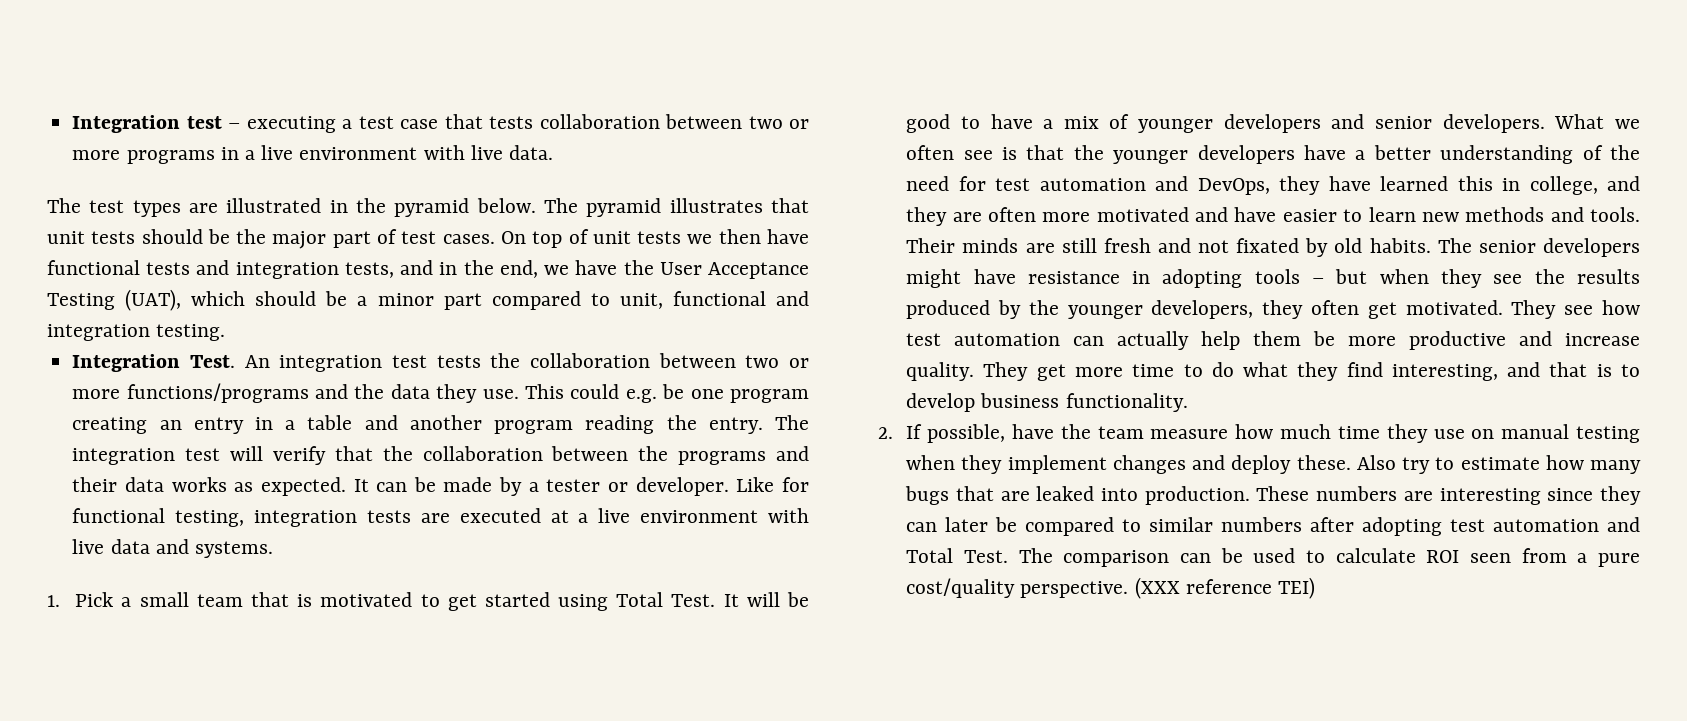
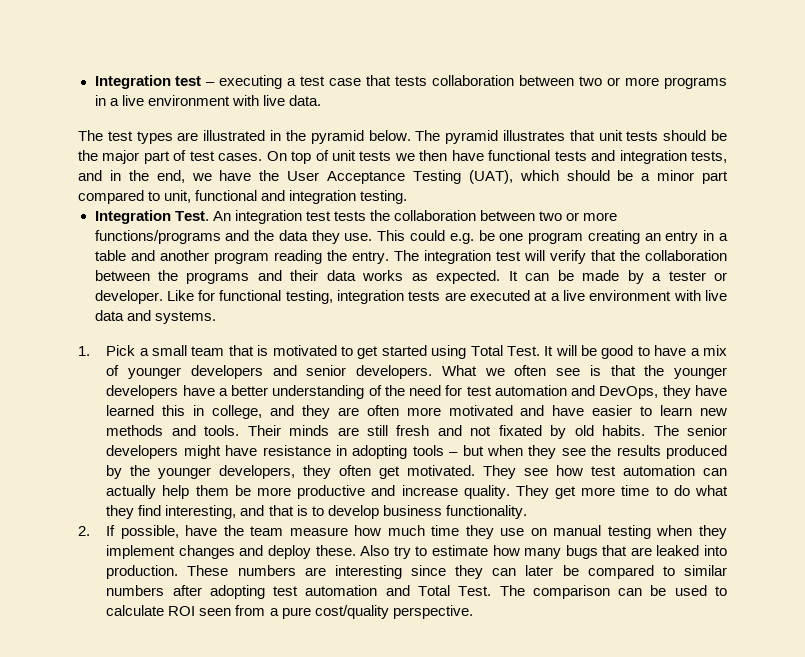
[1134,577,1316,599] (XXX reference TEI) -> (473, 612) none

